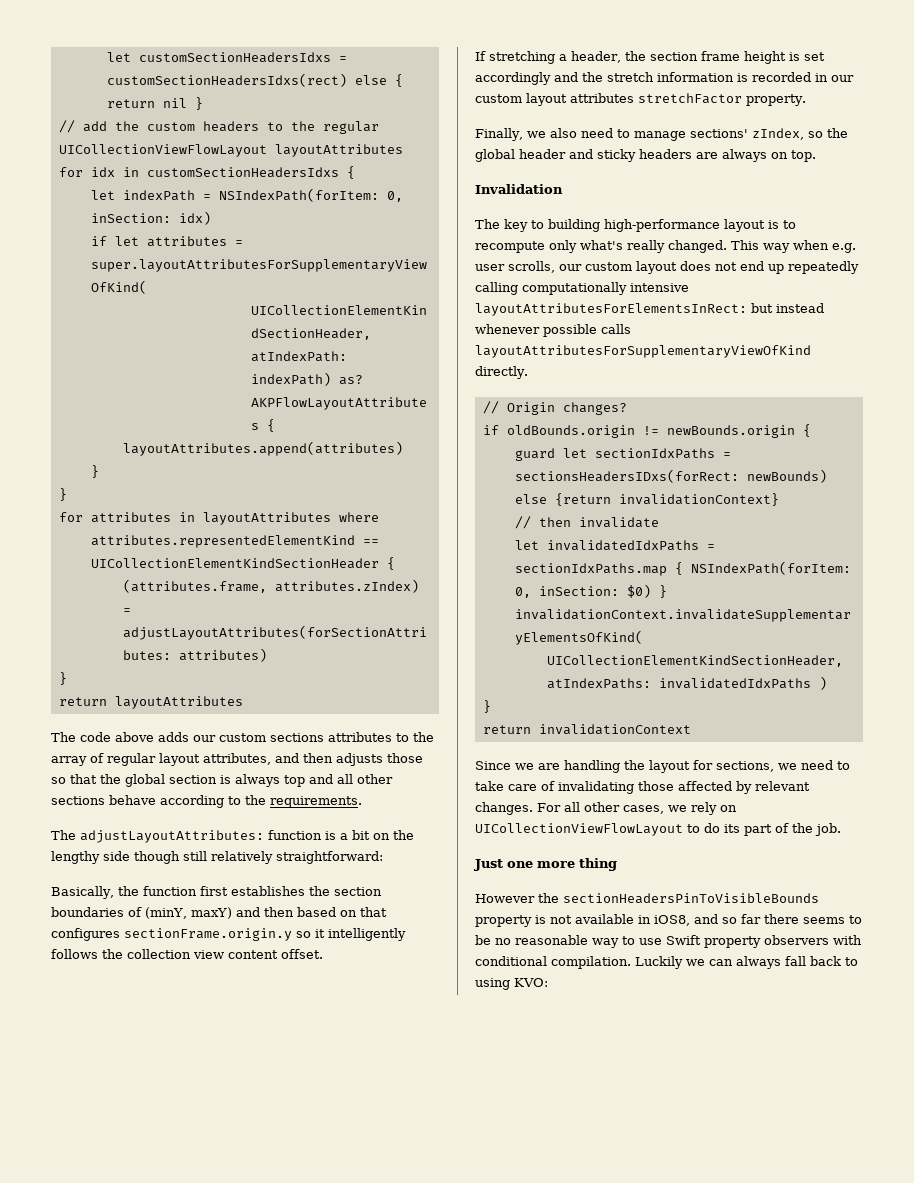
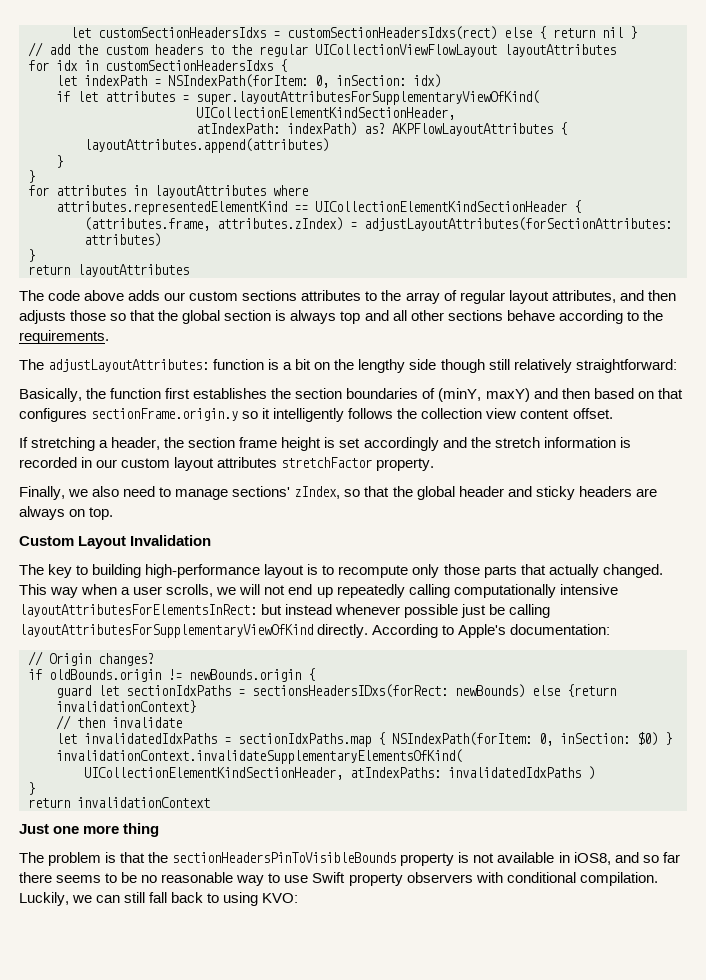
(823, 134) none -> [364,486,390,497] that
(816, 156) none -> [19,536,127,549] Custom Layout
[580,240,665,253] what's really -> [443,564,599,578] those parts that actually
[832,243,856,253] e.g. -> [121,587,131,595] a
[559,261,711,274] our custom layout does -> [216,584,261,595] we will
[601,324,631,334] calls -> [461,604,551,618] just be calling
(528, 372) none -> [372,624,611,638] According to Apple's documentation:
[475,760,850,773] [475,781,810,794] [475,802,737,815] [475,823,841,836] // Since we are handling the layout for sections, we need to take care of invalidating those affected by relevant changes. For all other cases, we rely on UICollectionViewFlowLayout to do its part of the job. -> (210, 802) none
[475,894,535,903] However -> [19,852,146,866] The problem is that
[635,956,683,969] Luckily -> [19,892,69,906] Luckily,
[736,956,781,969] always -> [124,892,146,903] still

